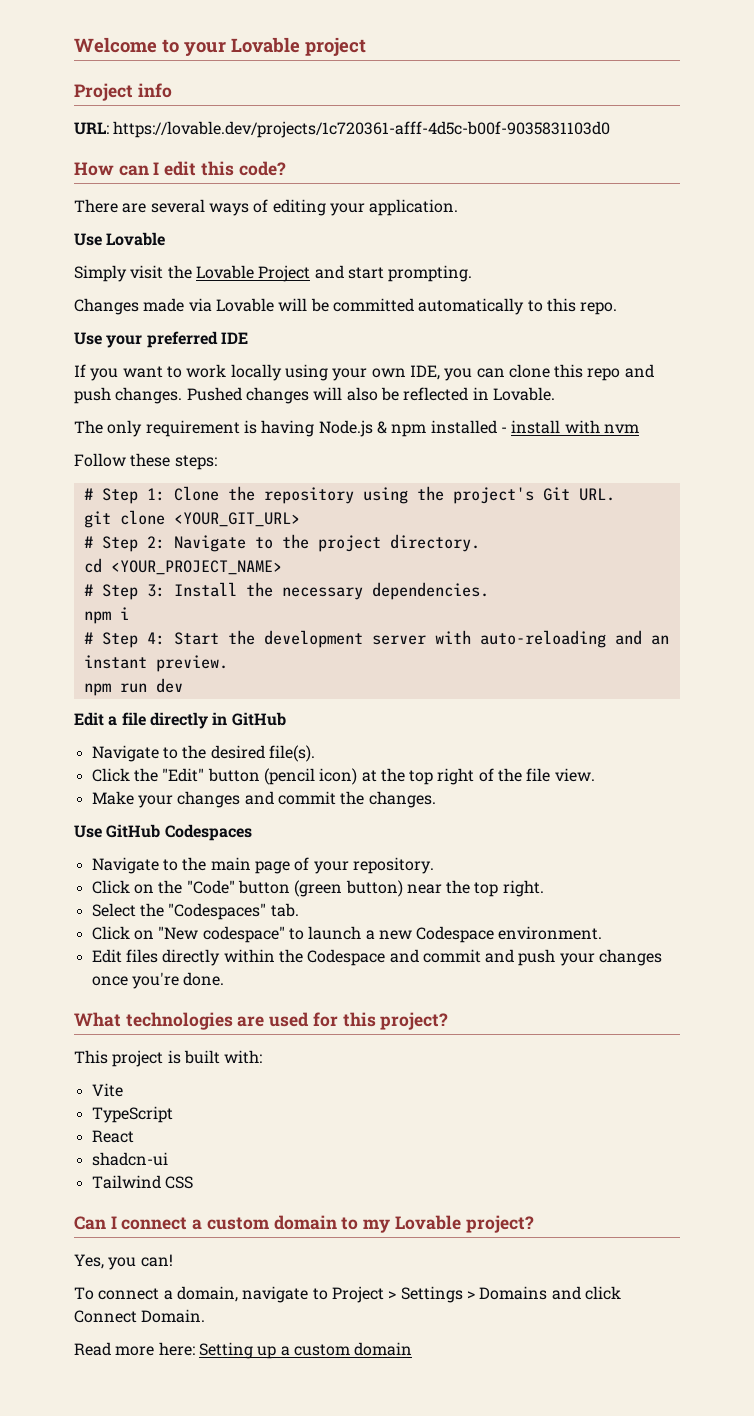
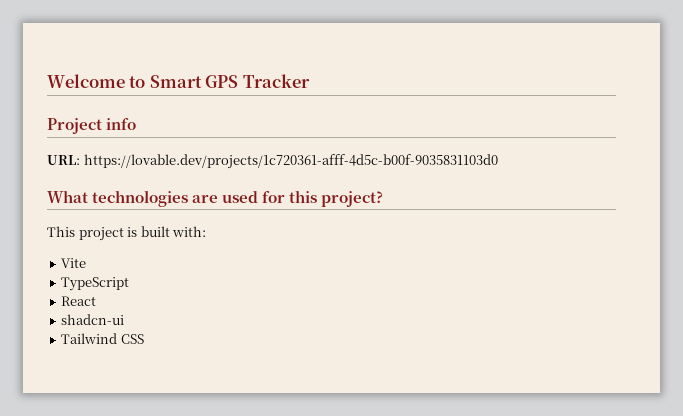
[184,37,366,56] your Lovable project -> [149,74,310,88] Smart GPS Tracker
[74,161,286,176] [74,199,459,216] [74,232,166,246] [74,265,473,282] [74,298,618,315] [74,331,248,348] [74,364,654,381] [74,387,555,404] [74,420,639,437] [74,453,217,470] [83,486,615,504] [83,510,300,528] [83,534,480,552] [83,558,282,575] [83,582,489,600] [83,607,129,624] [83,630,669,648] [83,655,228,672] [83,678,183,696] [74,712,286,729] [91,745,315,762] [91,768,595,785] [91,791,436,808] [74,824,252,841] [91,857,434,874] [91,880,544,897] [91,903,299,920] [91,926,603,943] [91,949,663,966] [91,972,225,989] // How can I edit this code? // There are several ways of editing your application. // Use Lovable // Simply visit the Lovable Project and start prompting. // Changes made via Lovable will be committed automatically to this repo. // Use your preferred IDE // If you want to work locally using your own IDE, you can clone this repo and push changes. Pushed changes will also be reflected in Lovable. // The only requirement is having Node.js & npm installed - install with nvm // Follow these steps: // # Step 1: Clone the repository using the project's Git URL. // git clone <YOUR_GIT_URL> // # Step 2: Navigate to the project directory. // cd <YOUR_PROJECT_NAME> // # Step 3: Install the necessary dependencies. // npm i // # Step 4: Start the development server with auto-reloading and an instant preview. // npm run dev // Edit a file directly in GitHub // Navigate to the desired file(s). // Click the "Edit" button (pencil icon) at the top right of the file view. // Make your changes and commit the changes. // Use GitHub Codespaces // Navigate to the main page of your repository. // Click on the "Code" button (green button) near the top right. // Select the "Codespaces" tab. // Click on "New codespace" to launch a new Codespace environment. // Edit files directly within the Codespace and commit and push your changes once you're done. -> (498, 161) none
[74,1215,534,1233] [74,1254,173,1270] [74,1286,621,1303] [74,1309,206,1323] [74,1342,413,1359] // Can I connect a custom domain to my Lovable project? // Yes, you can! // To connect a domain, navigate to Project > Settings > Domains and click Connect Domain. // Read more here: Setting up a custom domain -> (144, 339) none

